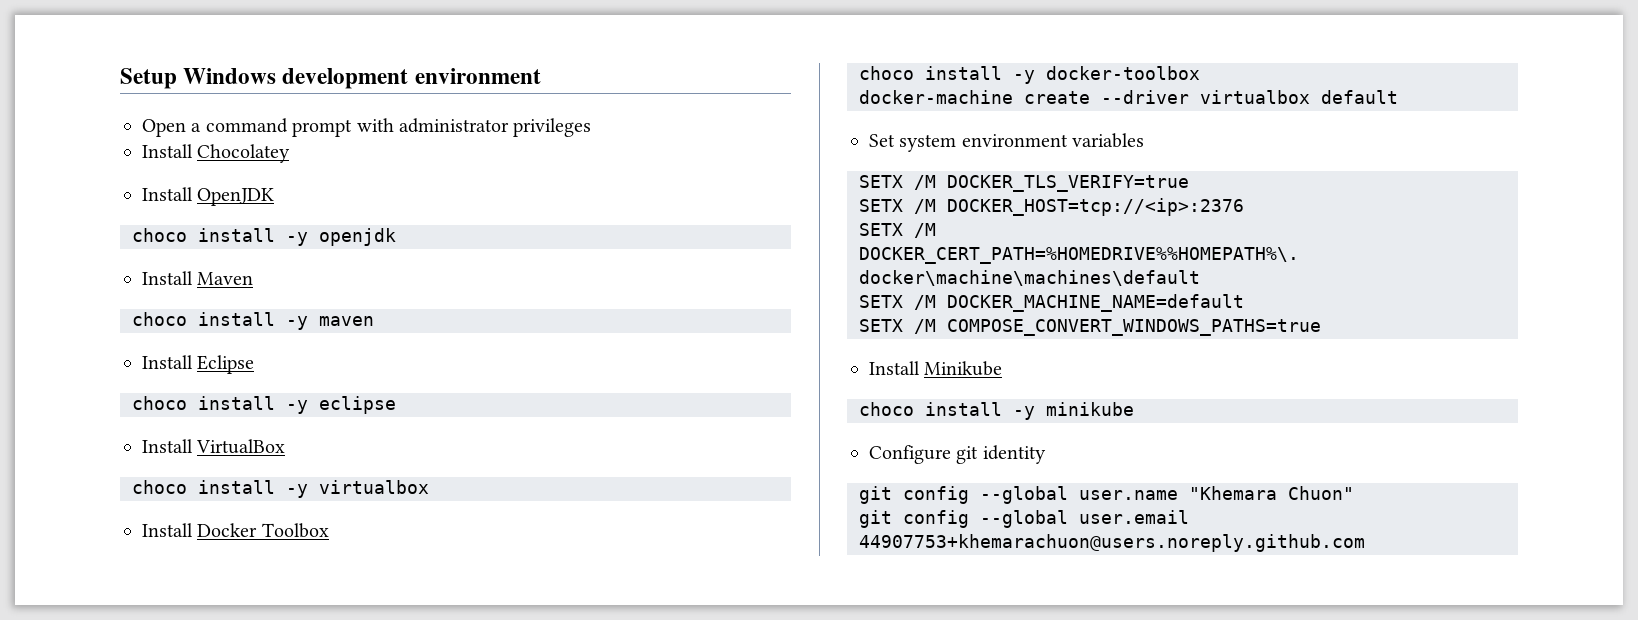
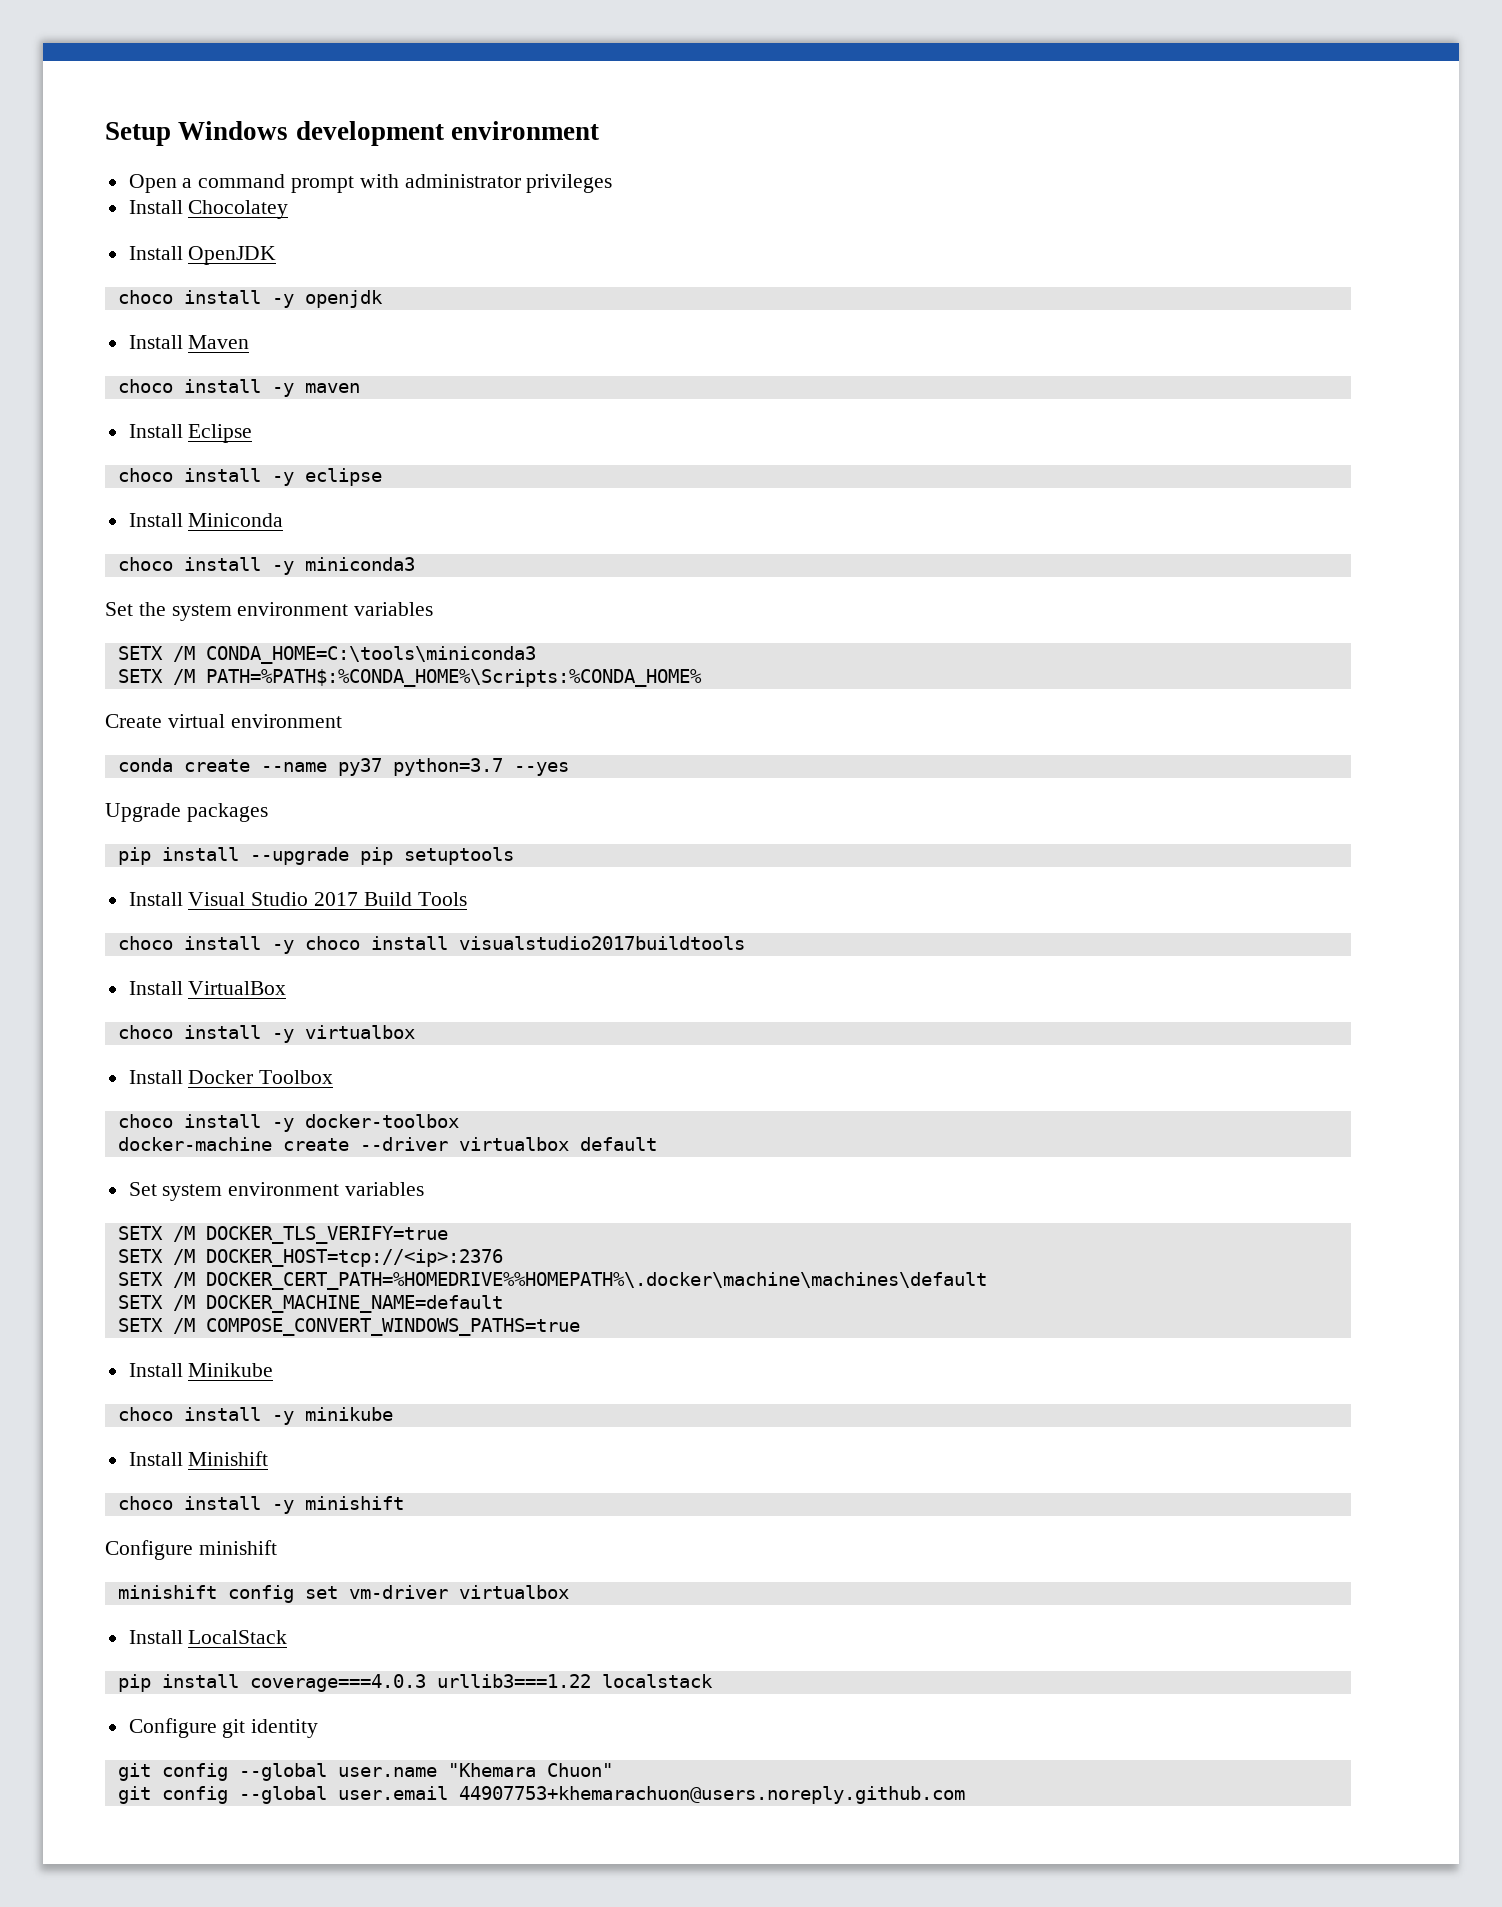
(396, 405) none -> [128,513,284,527] [117,557,415,575] [105,602,434,621] [117,646,536,664] [117,669,702,687] [105,714,342,728] [117,758,569,776] [105,803,268,822] [117,847,514,865] [128,892,467,906] [117,936,745,954] // Install Miniconda // choco install -y miniconda3 // Set the system environment variables // SETX /M CONDA_HOME=C:\tools\miniconda3 // SETX /M PATH=%PATH$:%CONDA_HOME%\Scripts:%CONDA_HOME% // Create virtual environment // conda create --name py37 python=3.7 --yes // Upgrade packages // pip install --upgrade pip setuptools // Install Visual Studio 2017 Build Tools // choco install -y choco install visualstudio2017buildtools
(1134, 409) none -> [128,1451,269,1466] [117,1496,404,1514] [105,1540,277,1560] [117,1585,569,1603] [128,1630,288,1644] [117,1674,713,1692] // Install Minishift // choco install -y minishift // Configure minishift // minishift config set vm-driver virtualbox // Install LocalStack // pip install coverage===4.0.3 urllib3===1.22 localstack

